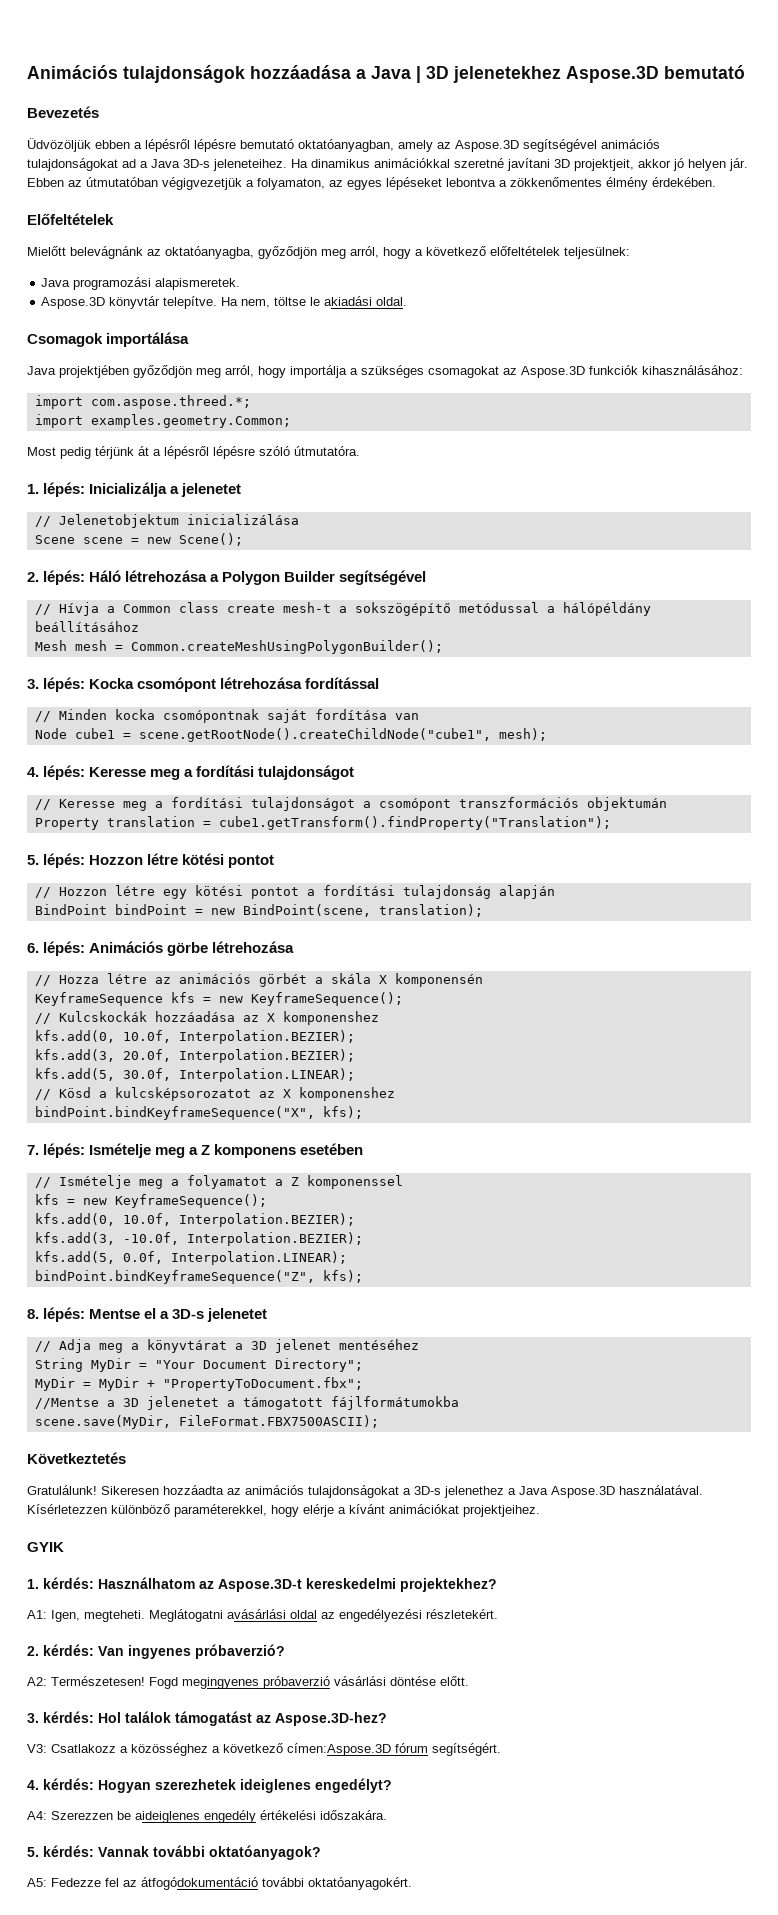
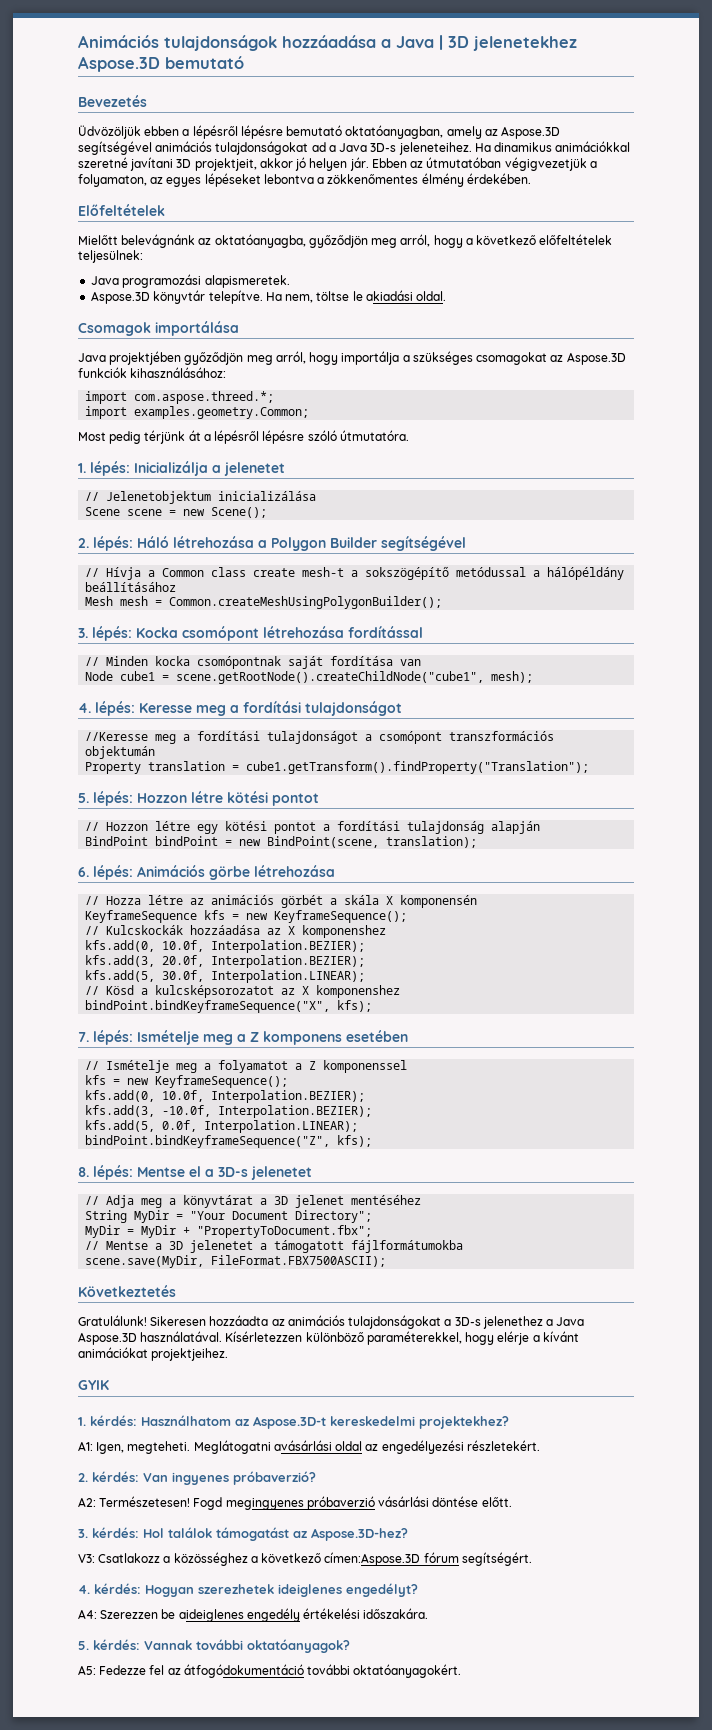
[34,799,115,810] // Keresse -> [85,732,149,741] //Keresse
[34,1398,99,1409] //Mentse -> [85,1241,149,1250] // Mentse

